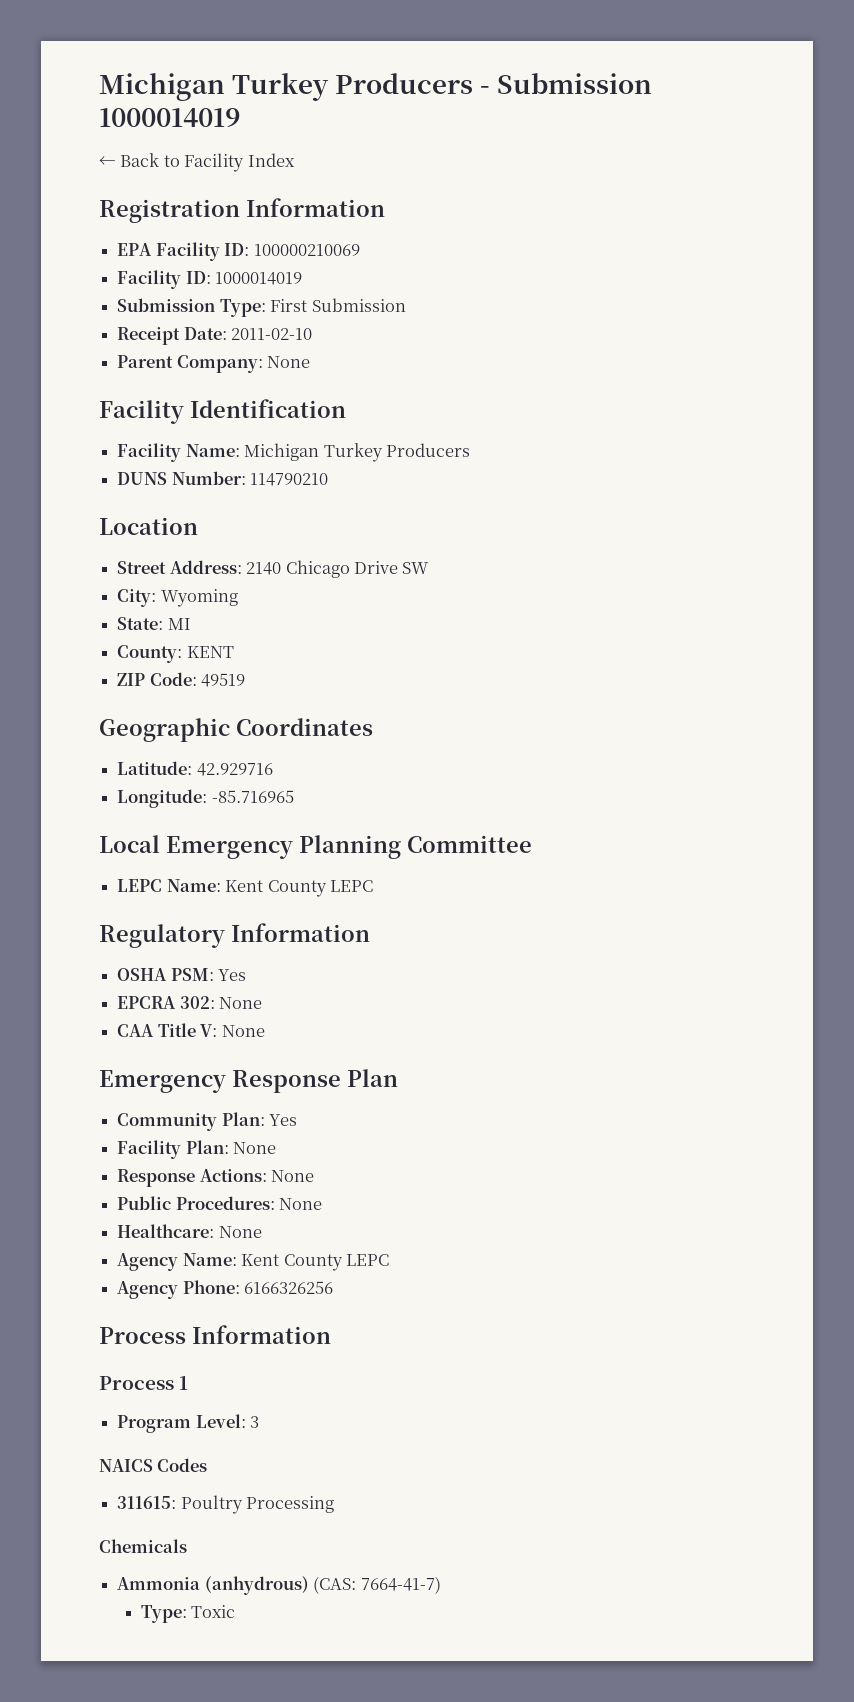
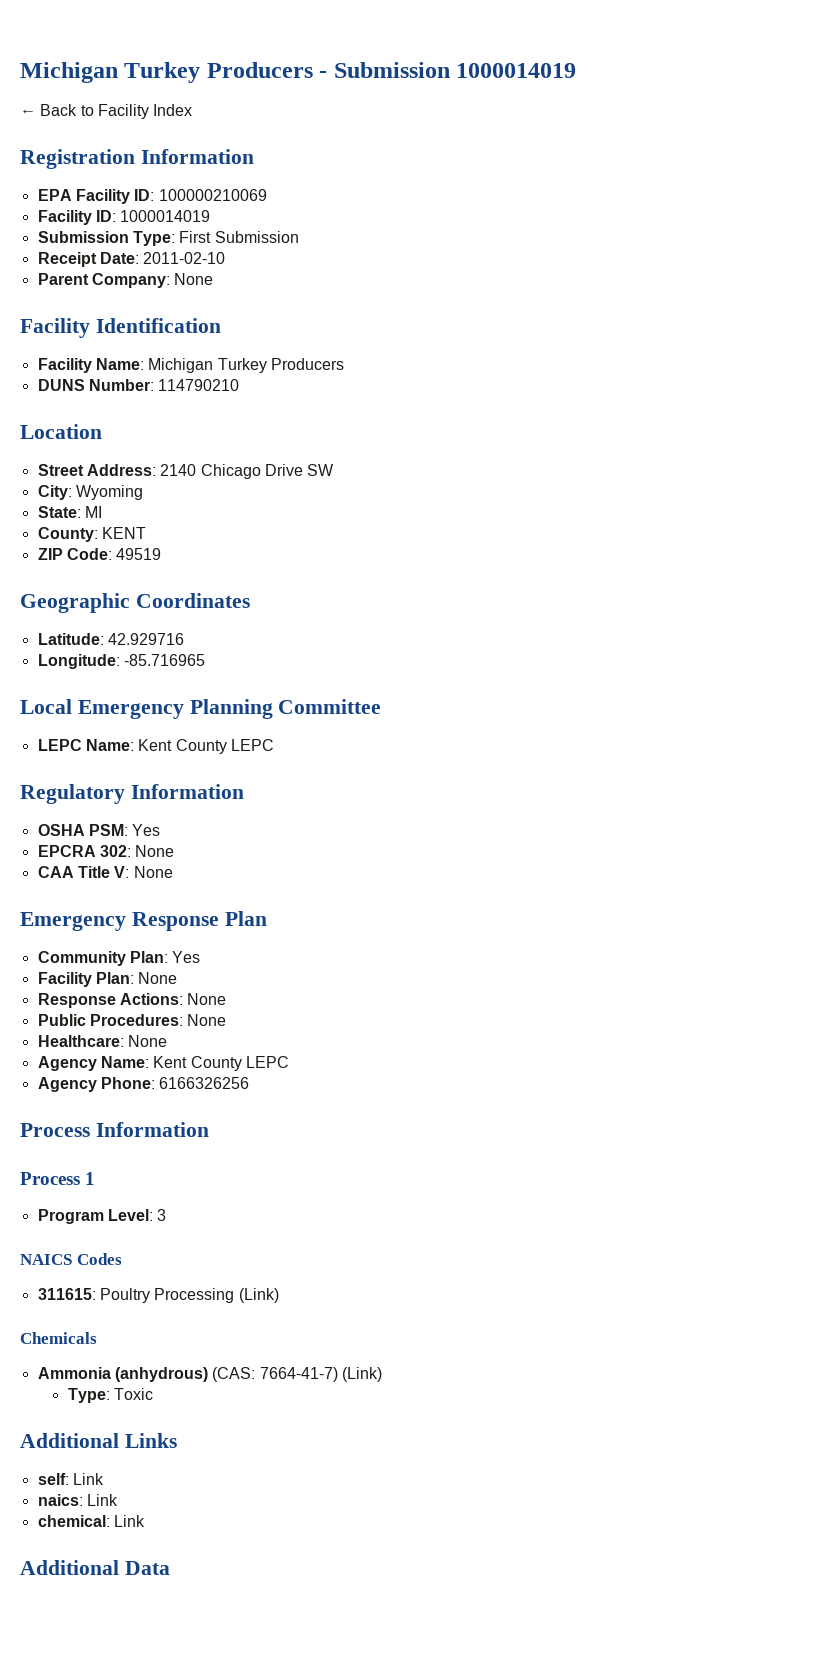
(335, 1504) none -> [238,1288,279,1303] (Link)
(441, 1585) none -> [341,1367,382,1382] (Link)
(236, 1611) none -> [20,1433,177,1448] [37,1473,104,1485] [37,1494,118,1506] [37,1515,145,1527] [20,1560,170,1575] // Additional Links // self: Link // naics: Link // chemical: Link // Additional Data

